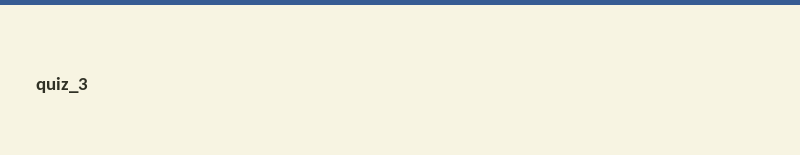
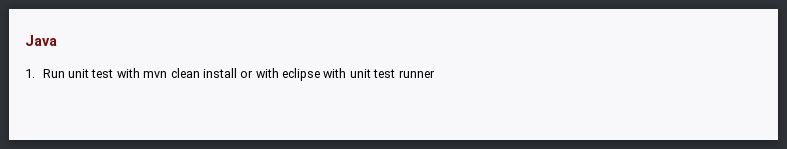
[36,77,88,93] quiz_3 -> [25,35,57,46] [25,68,435,81] Java // 1. Run unit test with mvn clean install or with eclipse with unit test runner

